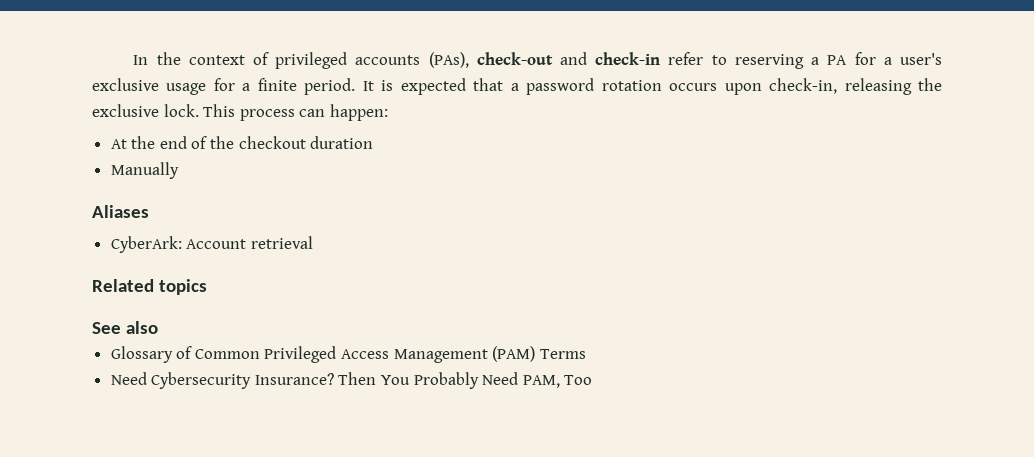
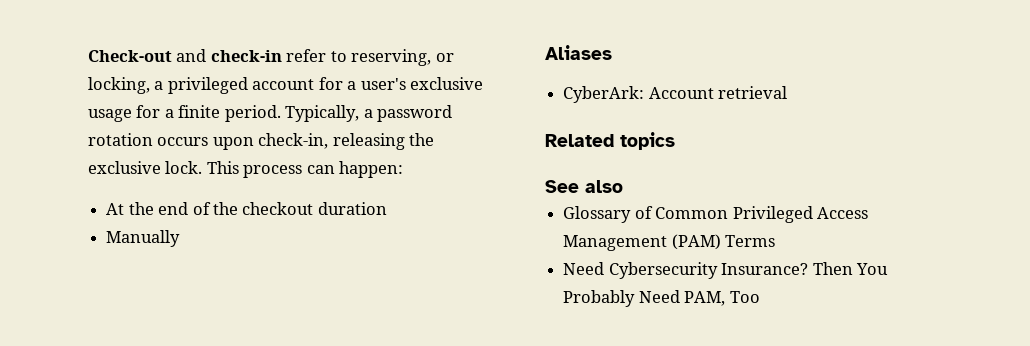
[133,52,848,69] In the context of privileged accounts (PAs), check-out and check-in refer to reserving a PA -> [88,49,454,66] [88,77,315,94] Check-out and check-in refer to reserving, or locking, a privileged account
[362,78,504,95] It is expected that -> [285,105,360,122] Typically,

